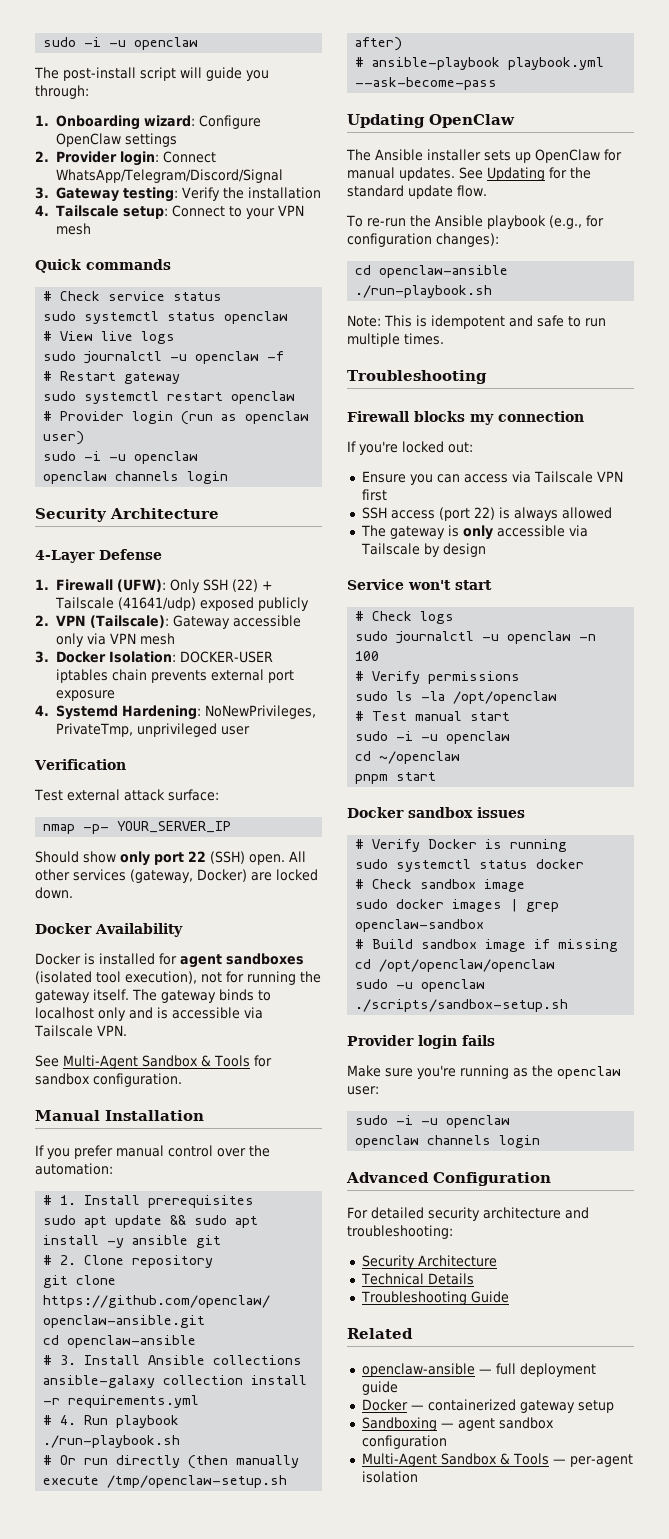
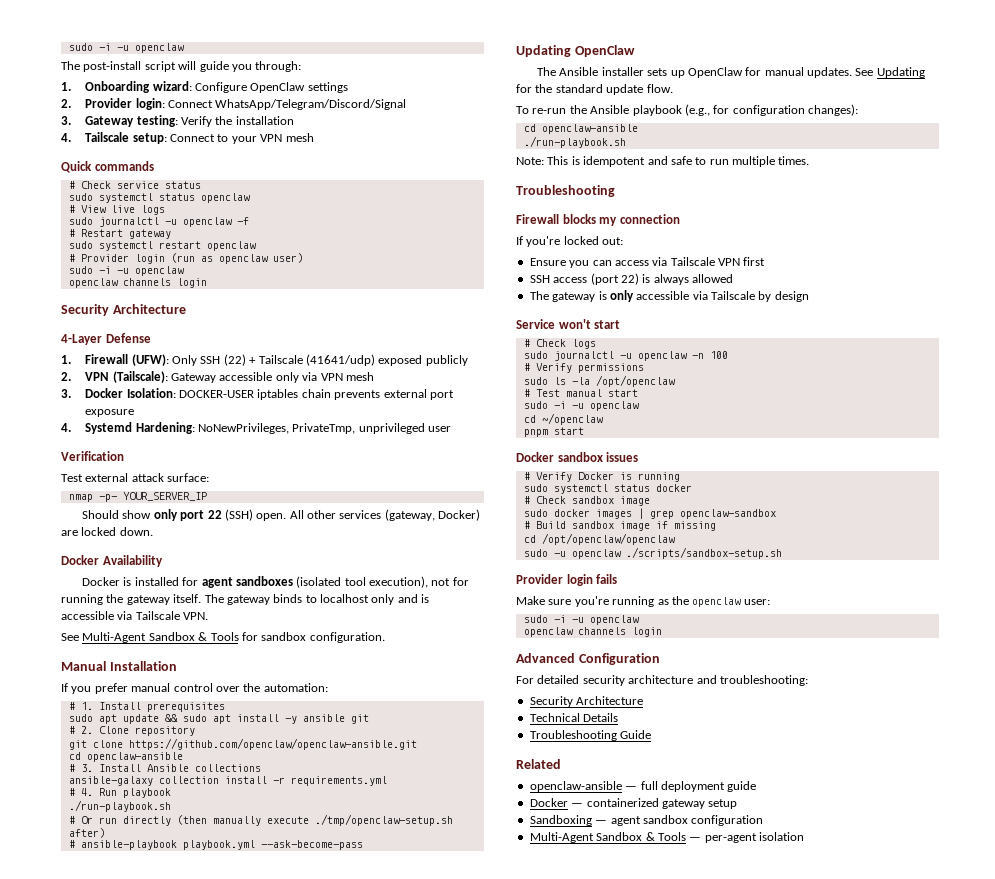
[107,1475,288,1488] /tmp/openclaw-setup.sh -> [314,814,453,826] ./tmp/openclaw-setup.sh

